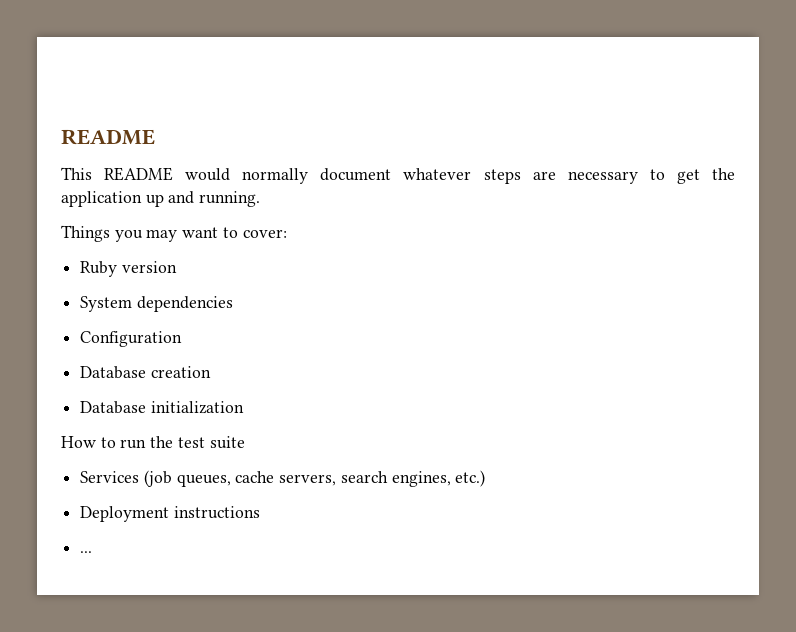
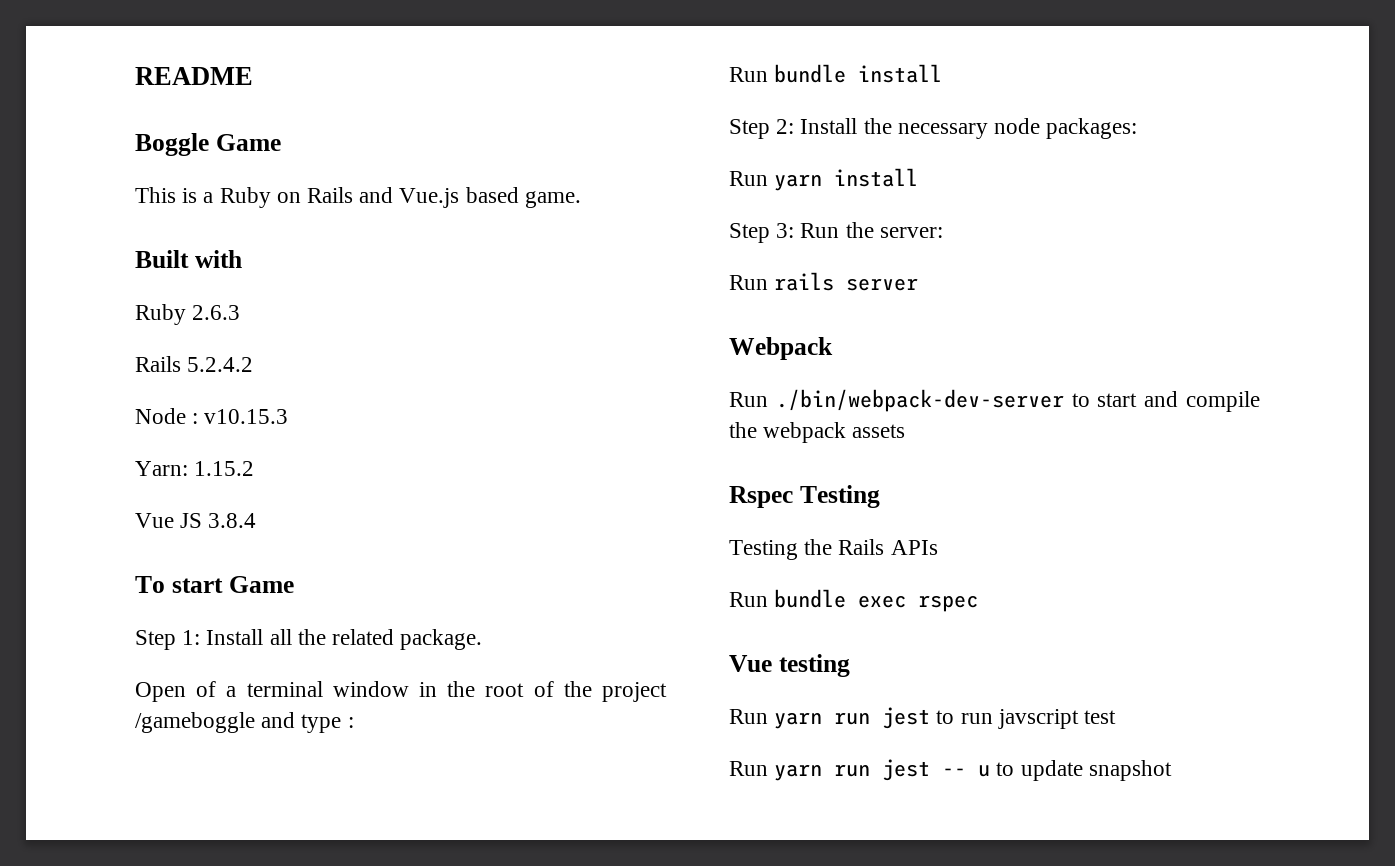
[61,129,155,145] README -> [135,67,253,85] [135,133,281,156] README // Boggle Game
[104,167,735,184] [61,191,261,207] [61,225,287,242] [80,261,177,277] [80,296,233,312] [80,331,183,347] [80,366,211,379] [80,401,244,414] [61,436,96,448] README would normally document whatever steps are necessary to get the application up and running. // Things you may want to cover: // Ruby version // System dependencies // Configuration // Database creation // Database initialization // How -> [182,187,581,208] [135,250,242,268] [135,304,241,325] [135,356,254,372] [135,408,289,424] [135,461,255,476] [135,513,257,528] [135,576,294,593] [135,629,483,650] [135,681,667,702] [135,712,354,733] [729,64,943,83] [729,118,1138,139] [729,168,919,191] [729,222,943,243] [729,272,919,291] [729,337,833,360] [729,389,1260,412] [729,422,906,443] [729,485,880,508] [729,539,938,560] [729,589,979,612] [729,654,850,677] [729,707,931,729] is a Ruby on Rails and Vue.js based game. // Built with // Ruby 2.6.3 // Rails 5.2.4.2 // Node : v10.15.3 // Yarn: 1.15.2 // Vue JS 3.8.4 // To start Game // Step 1: Install all the related package. // Open of a terminal window in the root of the project /gameboggle and type : // Run bundle install // Step 2: Install the necessary node packages: // Run yarn install // Step 3: Run the server: // Run rails server // Webpack // Run ./bin/webpack-dev-server to start and compile the webpack assets // Rspec Testing // Testing the Rails APIs // Run bundle exec rspec // Vue testing // Run yarn run jest
[150,436,174,448] the -> [997,709,1079,729] javscript
[209,436,245,449] [80,470,486,487] [80,506,260,522] [80,551,93,553] suite // Services (job queues, cache servers, search engines, etc.) // Deployment instructions // ... -> [729,759,1172,781] // Run yarn run jest -- u to update snapshot

